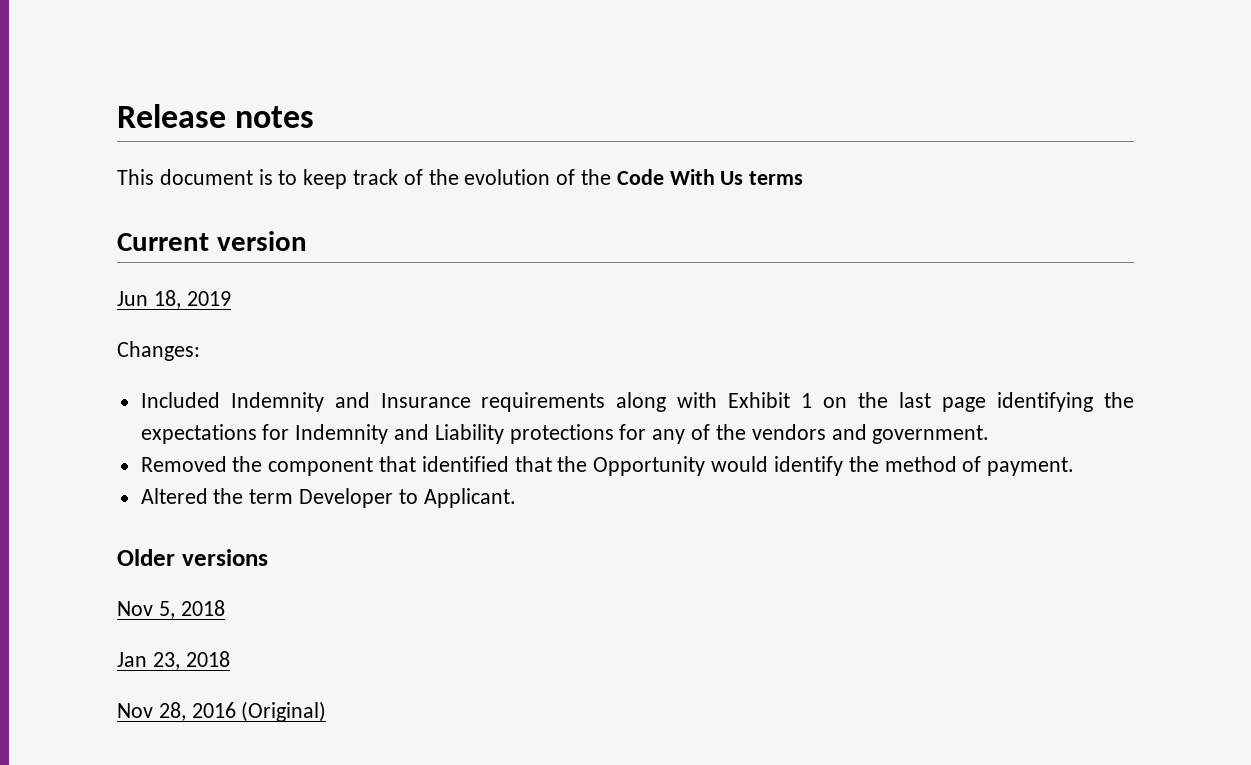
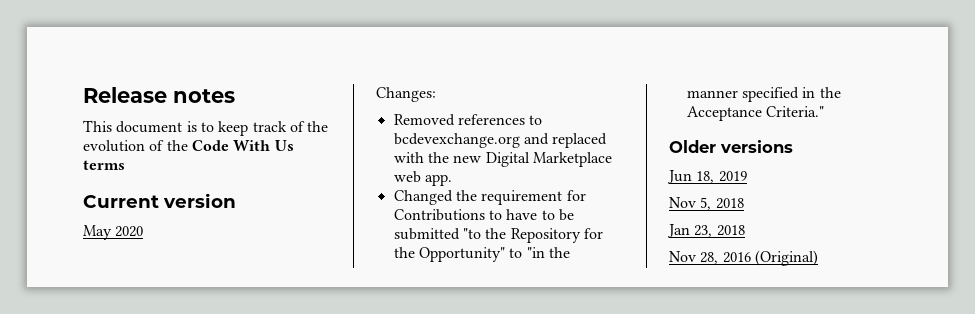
[117,290,231,309] [117,341,200,361] [140,392,1134,412] [140,424,990,444] [140,456,1075,476] [140,488,516,508] [117,549,268,566] Jun 18, 2019 // Changes: // Included Indemnity and Insurance requirements along with Exhibit 1 on the last page identifying the expectations for Indemnity and Liability protections for any of the vendors and government. // Removed the component that identified that the Opportunity would identify the method of payment. // Altered the term Developer to Applicant. // Older versions -> [83,225,144,240] [376,87,436,102] [393,114,543,126] [393,133,608,148] [393,152,612,167] [393,171,452,186] [393,190,586,205] [393,209,574,221] [393,228,603,243] [393,247,570,262] [686,87,841,102] [686,106,824,121] [669,140,793,153] [667,170,747,184] May 2020 // Changes: // Removed references to bcdevexchange.org and replaced with the new Digital Marketplace web app. // Changed the requirement for Contributions to have to be submitted "to the Repository for the Opportunity" to "in the manner specified in the Acceptance Criteria." // Older versions // Jun 18, 2019

